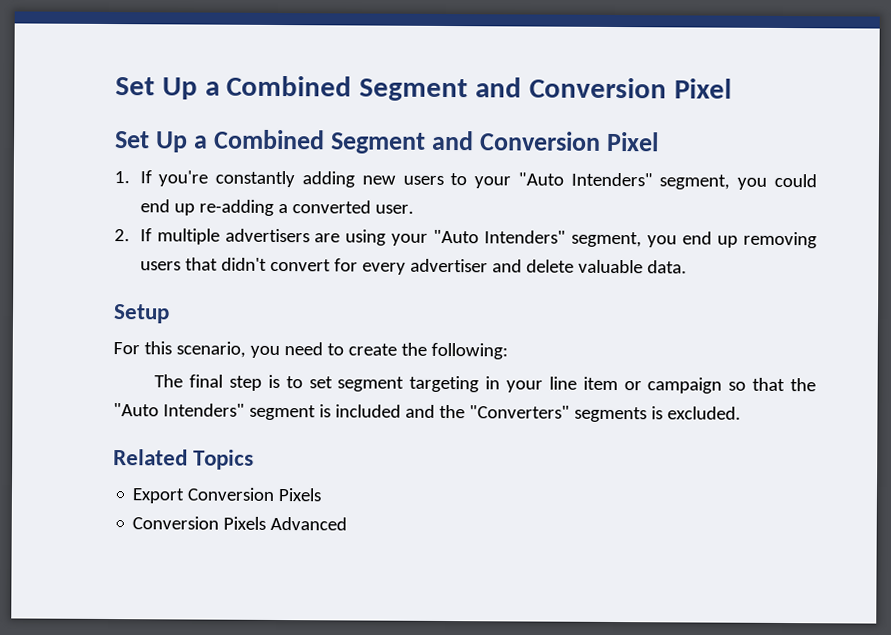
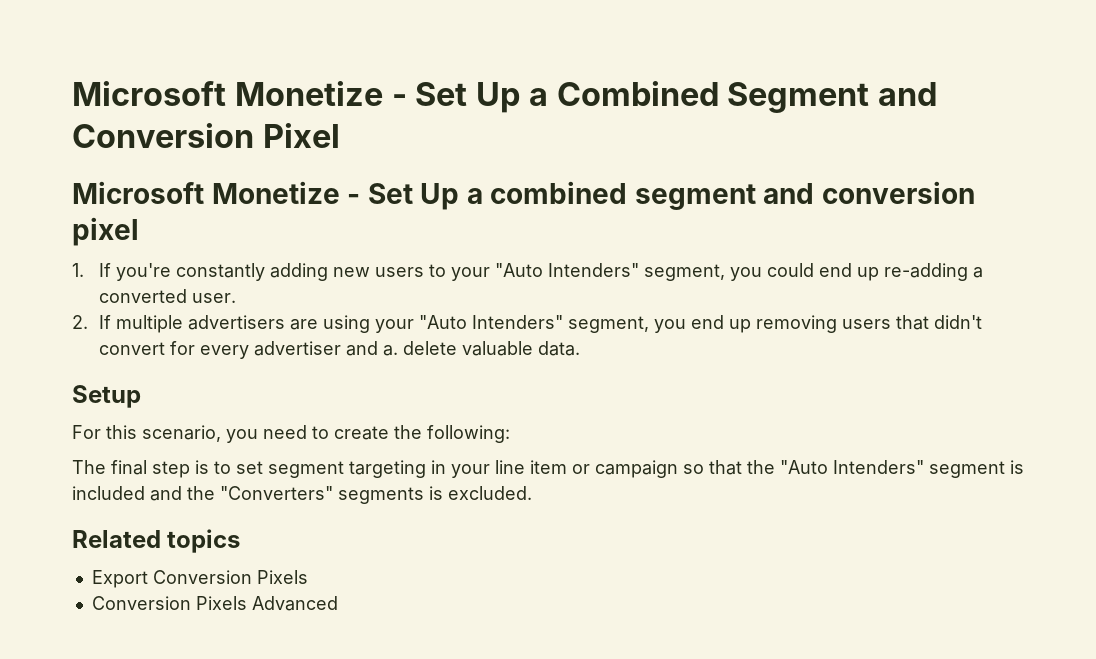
[115,75,732,102] [114,129,660,154] Set Up a Combined Segment and Conversion Pixel // Set Up a Combined Segment and Conversion Pixel -> [72,81,938,113] [72,123,340,148] [72,181,976,210] [72,217,139,246] Microsoft Monetize - Set Up a Combined Segment and Conversion Pixel // Microsoft Monetize - Set Up a combined segment and conversion pixel
(522, 266) none -> [383,345,399,356] a.
[193,449,255,470] Topics -> [167,529,241,553] topics

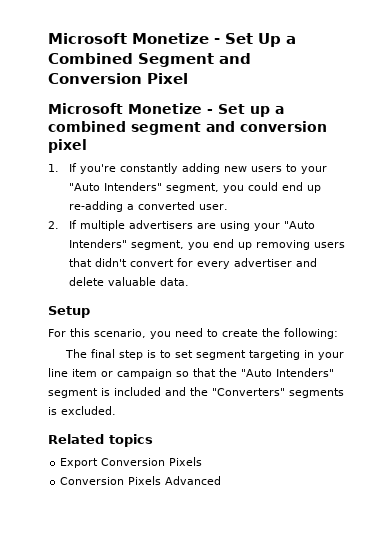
[420,183,460,210] Up -> [250,106,270,117] up
[383,345,399,356] a. -> (318, 262) none

